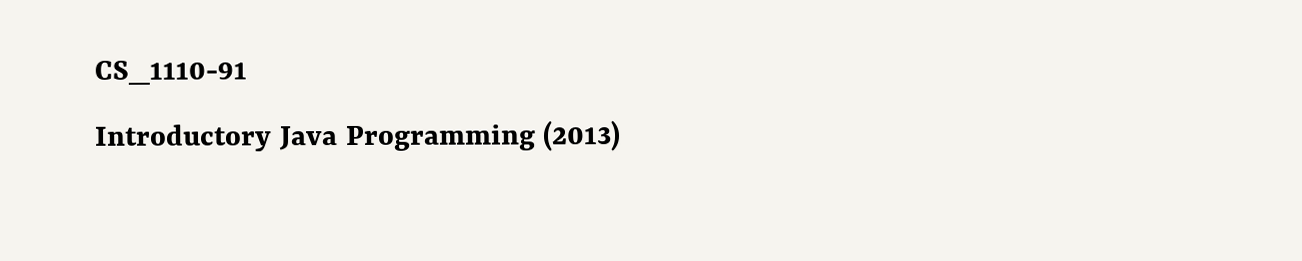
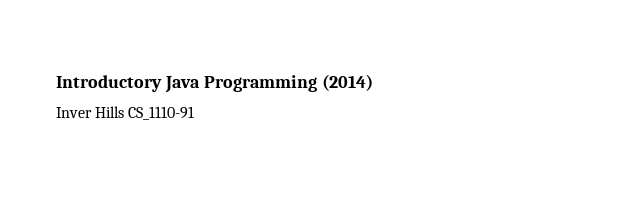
[94,60,247,85] CS_1110-91 // -> (56, 83) none
[542,120,622,152] (2013) -> [321,74,373,91] [56,106,195,120] (2014) // Inver Hills CS_1110-91

